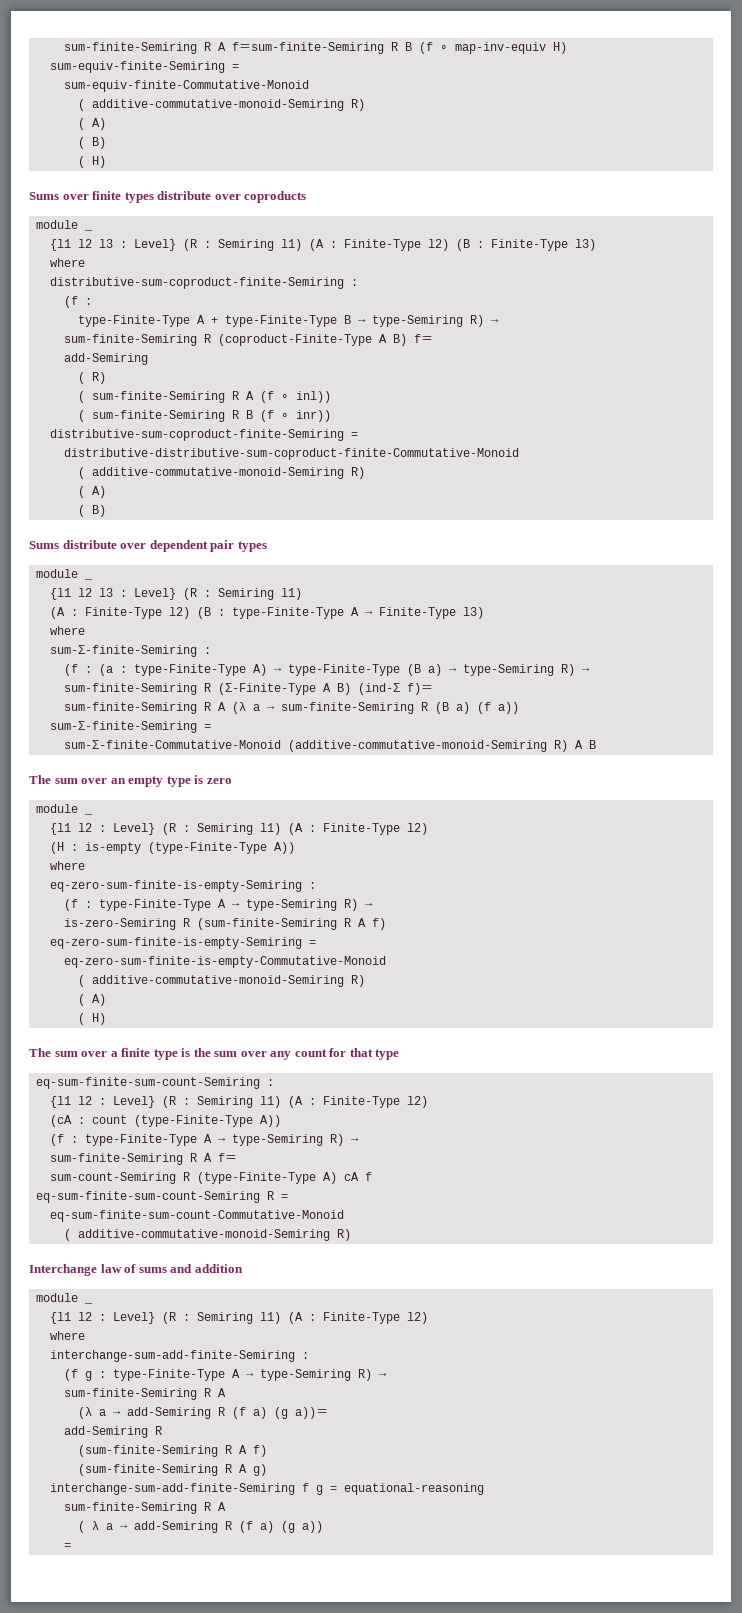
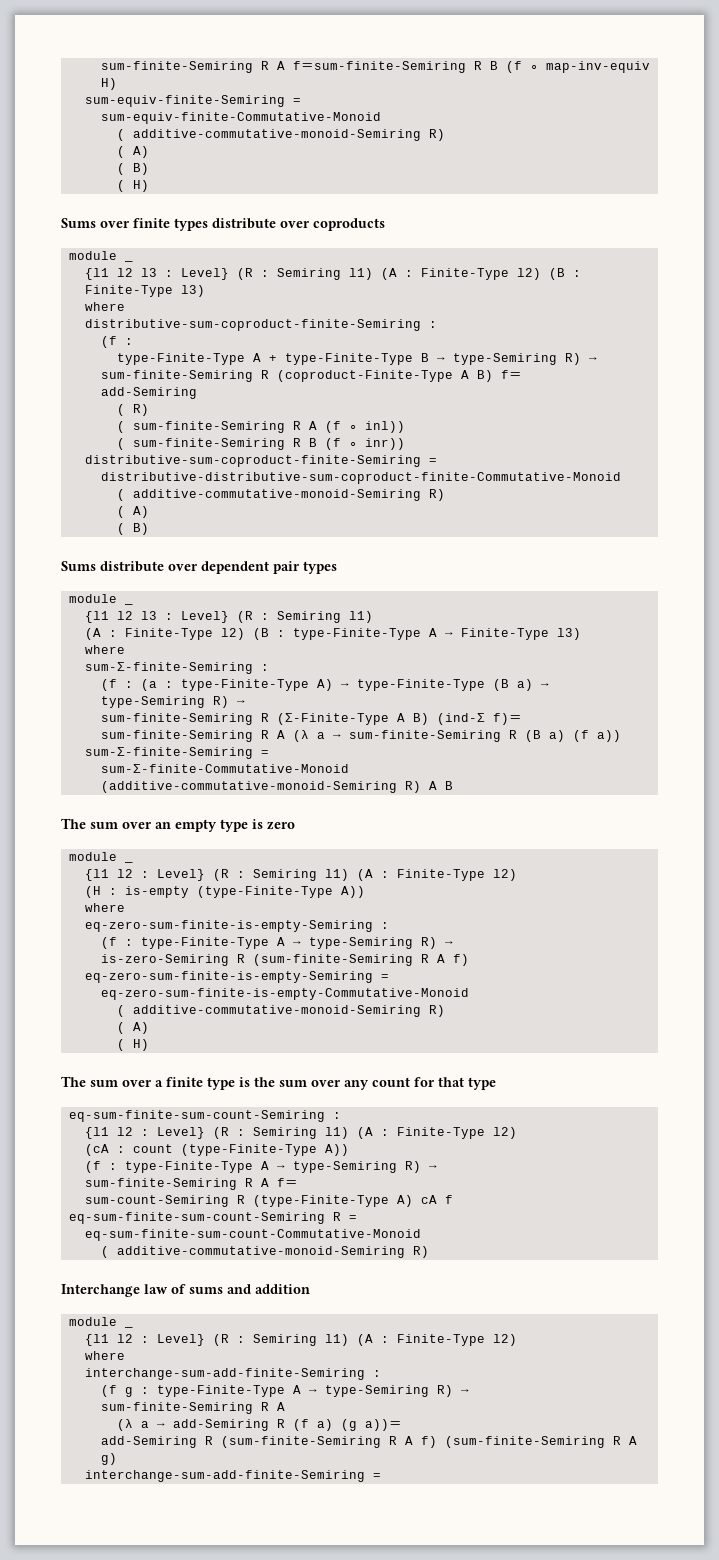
[77,1445,267,1457] // (sum-finite-Semiring R A f) // -> [220,1436,437,1448] (sum-finite-Semiring R A f)
[301,1483,484,1495] [63,1502,226,1514] [77,1521,323,1533] f g = equational-reasoning // sum-finite-Semiring R A // ( λ a → add-Semiring R (f a) (g a)) // -> (365, 1476) none

